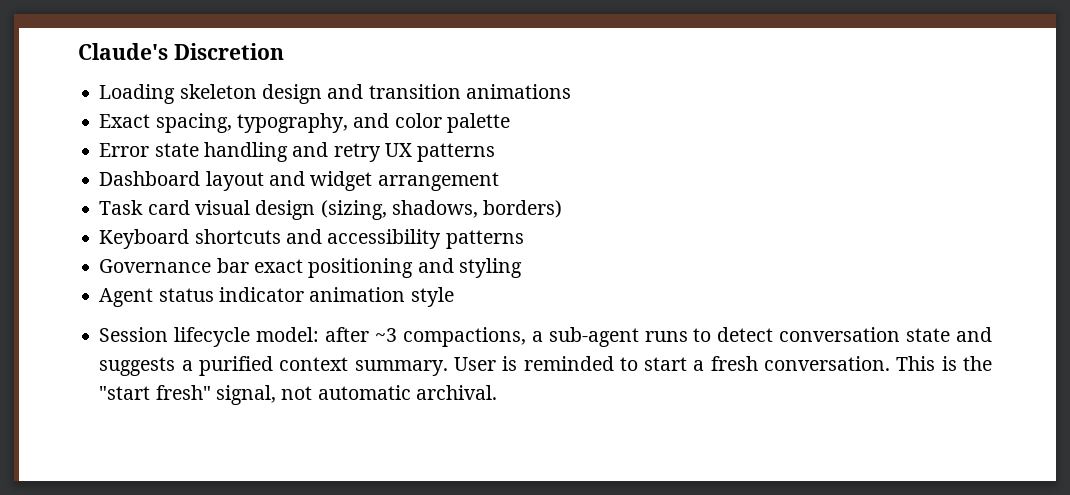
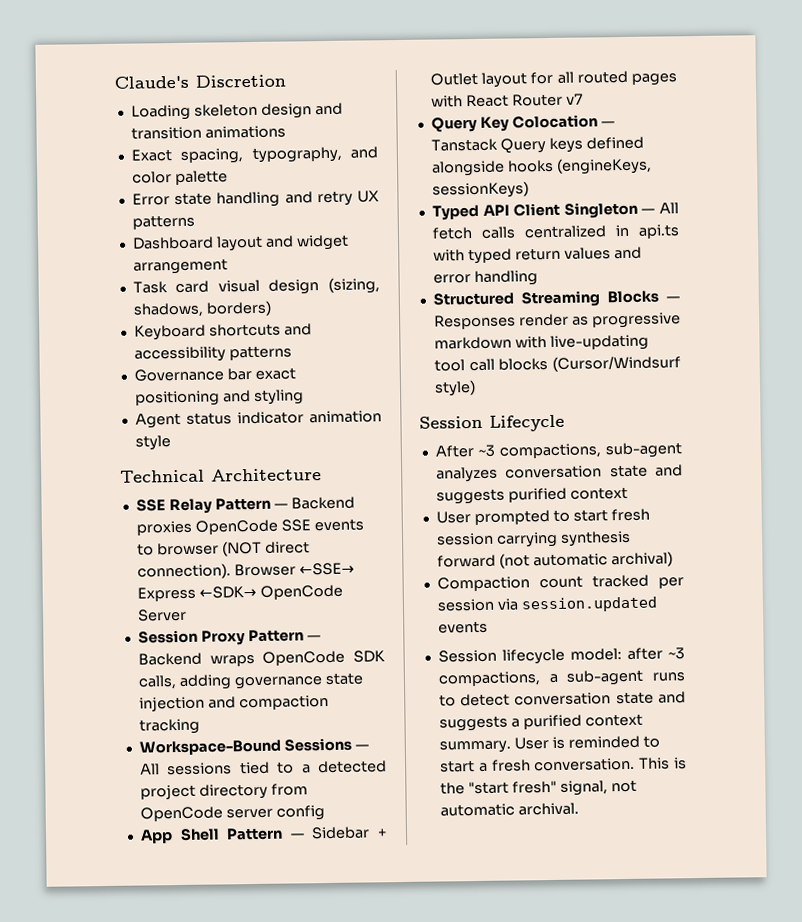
(454, 297) none -> [120,468,322,483] [135,496,355,515] [135,518,364,536] [136,540,310,557] [136,562,355,580] [136,584,343,602] [136,608,187,622] [137,629,321,646] [137,650,385,667] [137,672,364,691] [138,695,329,712] [138,718,200,735] [138,737,369,756] [139,760,387,776] [139,783,308,800] [139,805,325,822] [139,826,389,844] [429,70,677,88] [430,93,583,108] [430,114,615,133] [430,136,644,154] [430,157,652,177] [431,181,529,199] [431,201,679,221] [431,224,680,240] [432,246,642,265] [432,270,538,287] [432,290,680,308] [433,312,681,330] [433,334,649,351] [433,355,681,372] [433,379,476,397] [419,414,565,432] [434,442,682,459] [435,464,683,483] [435,486,628,505] [435,508,650,526] [435,530,631,548] [436,551,673,569] [436,574,684,592] [436,596,658,613] [437,620,488,634] // Technical Architecture // SSE Relay Pattern — Backend proxies OpenCode SSE events to browser (NOT direct connection). Browser ←SSE→ Express ←SDK→ OpenCode Server // Session Proxy Pattern — Backend wraps OpenCode SDK calls, adding governance state injection and compaction tracking // Workspace-Bound Sessions — All sessions tied to a detected project directory from OpenCode server config // App Shell Pattern — Sidebar + Outlet layout for all routed pages with React Router v7 // Query Key Colocation — Tanstack Query keys defined alongside hooks (engineKeys, sessionKeys) // Typed API Client Singleton — All fetch calls centralized in api.ts with typed return values and error handling // Structured Streaming Blocks — Responses render as progressive markdown with live-updating tool call blocks (Cursor/Windsurf style) // Session Lifecycle // After ~3 compactions, sub-agent analyzes conversation state and suggests purified context // User prompted to start fresh session carrying synthesis forward (not automatic archival) // Compaction count tracked per session via session.updated events

